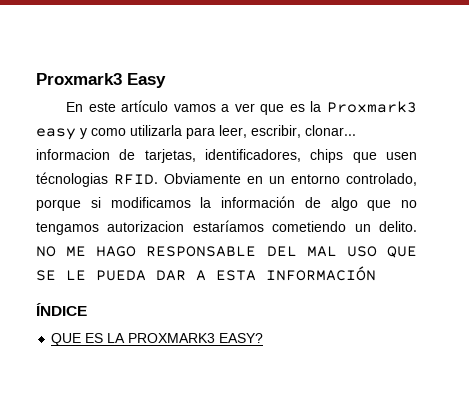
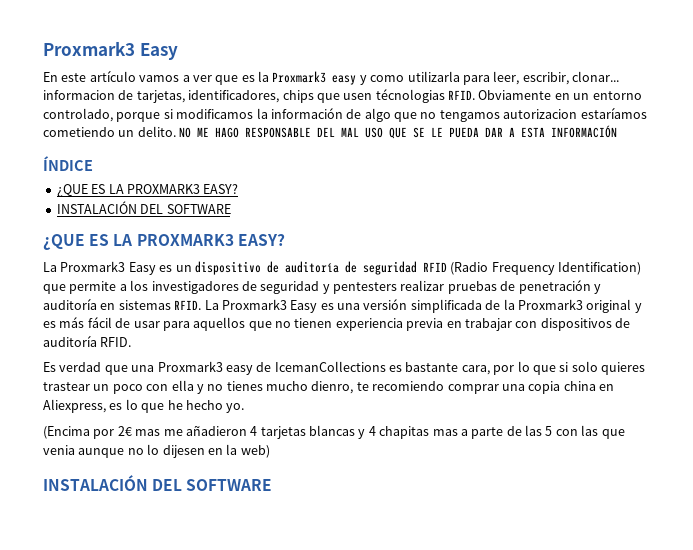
[51,333,264,346] QUE ES LA PROXMARK3 EASY? -> [56,184,239,197] [56,201,231,214] [43,234,285,250] [43,261,641,275] [43,280,601,294] [43,298,642,313] [43,317,630,331] [43,335,132,347] [43,361,645,375] [43,380,614,394] [43,399,245,413] [43,425,625,439] [43,444,270,458] [43,475,273,491] ¿QUE ES LA PROXMARK3 EASY? // INSTALACIÓN DEL SOFTWARE // ¿QUE ES LA PROXMARK3 EASY? // La Proxmark3 Easy es un dispositivo de auditoría de seguridad RFID (Radio Frequency Identification) que permite a los investigadores de seguridad y pentesters realizar pruebas de penetración y auditoría en sistemas RFID. La Proxmark3 Easy es una versión simplificada de la Proxmark3 original y es más fácil de usar para aquellos que no tienen experiencia previa en trabajar con dispositivos de auditoría RFID. // Es verdad que una Proxmark3 easy de IcemanCollections es bastante cara, por lo que si solo quieres trastear un poco con ella y no tienes mucho dienro, te recomiendo comprar una copia china en Aliexpress, es lo que he hecho yo. // (Encima por 2€ mas me añadieron 4 tarjetas blancas y 4 chapitas mas a parte de las 5 con las que venia aunque no lo dijesen en la web) // INSTALACIÓN DEL SOFTWARE

